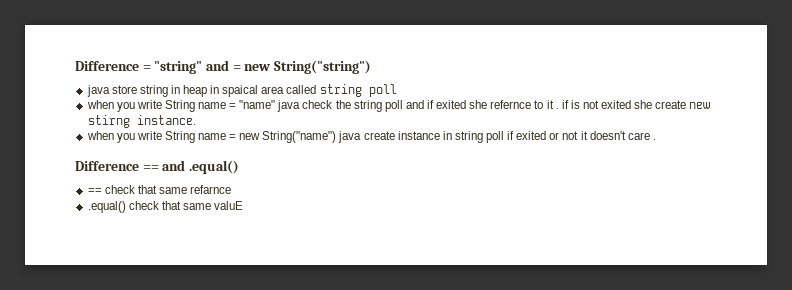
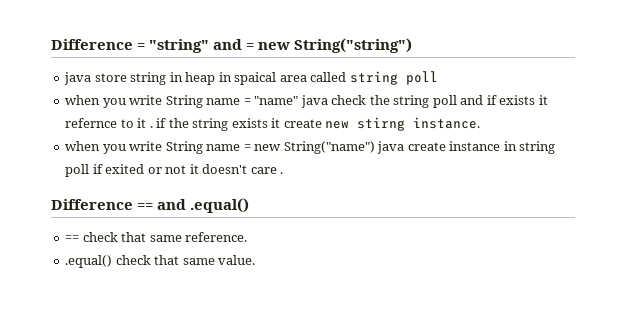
[436,100,488,109] exited she -> [499,95,548,105] exists it
[570,100,653,109] is not exited she -> [168,118,281,131] the string exists it
[190,185,232,194] refarnce -> [185,232,248,242] reference.
[214,201,244,210] valuE -> [218,255,256,265] value.

